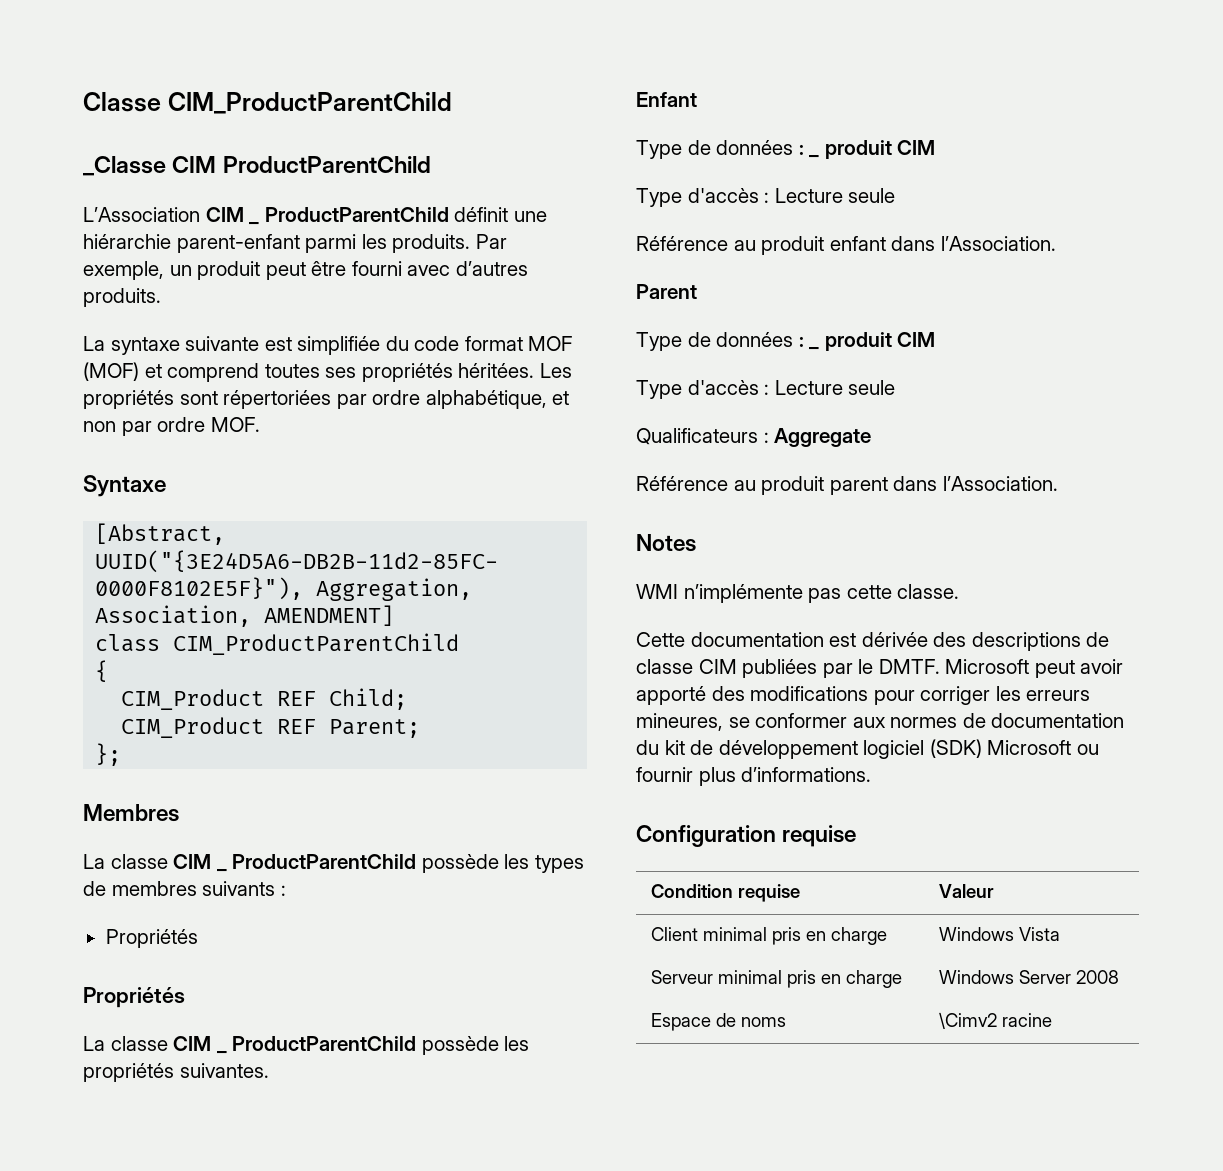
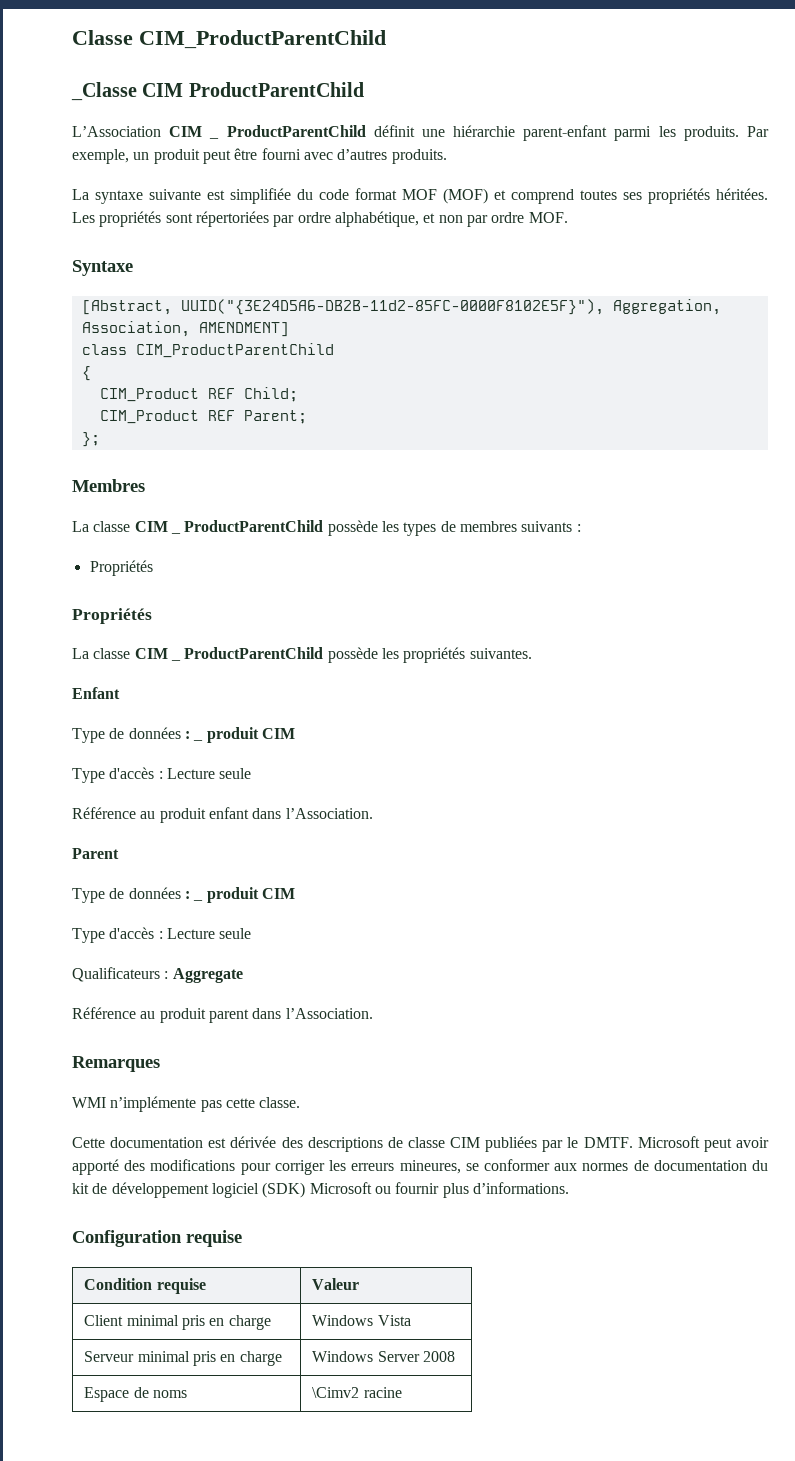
[636,534,696,552] Notes -> [72,1056,160,1072] Remarques

